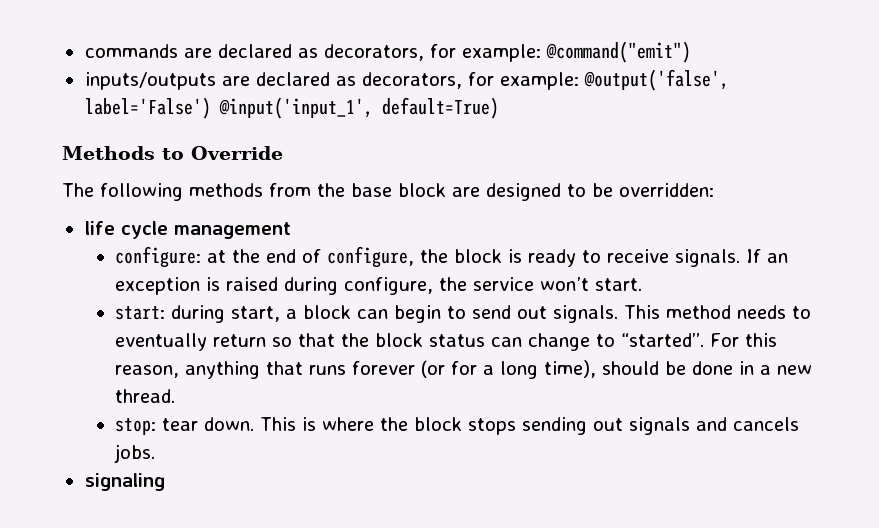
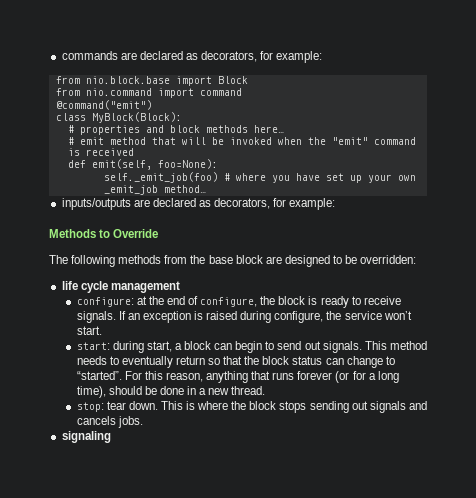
[545,41,691,63] @command("emit") -> [55,76,248,86] [55,88,242,98] [55,100,152,110] [55,112,182,123] [67,125,284,135] [67,137,416,145] [67,148,134,156] [67,159,218,170] [103,172,416,183] [103,185,206,195] // from nio.block.base import Block // from nio.command import command // @command("emit") // class MyBlock(Block): // # properties and block methods here… // # emit method that will be invoked when the "emit" command is received // def emit(self, foo=None): // self._emit_job(foo) # where you have set up your own _emit_job method…
[583,69,729,91] [84,97,499,119] @output('false', label='False') @input('input_1', default=True) -> (336, 204) none

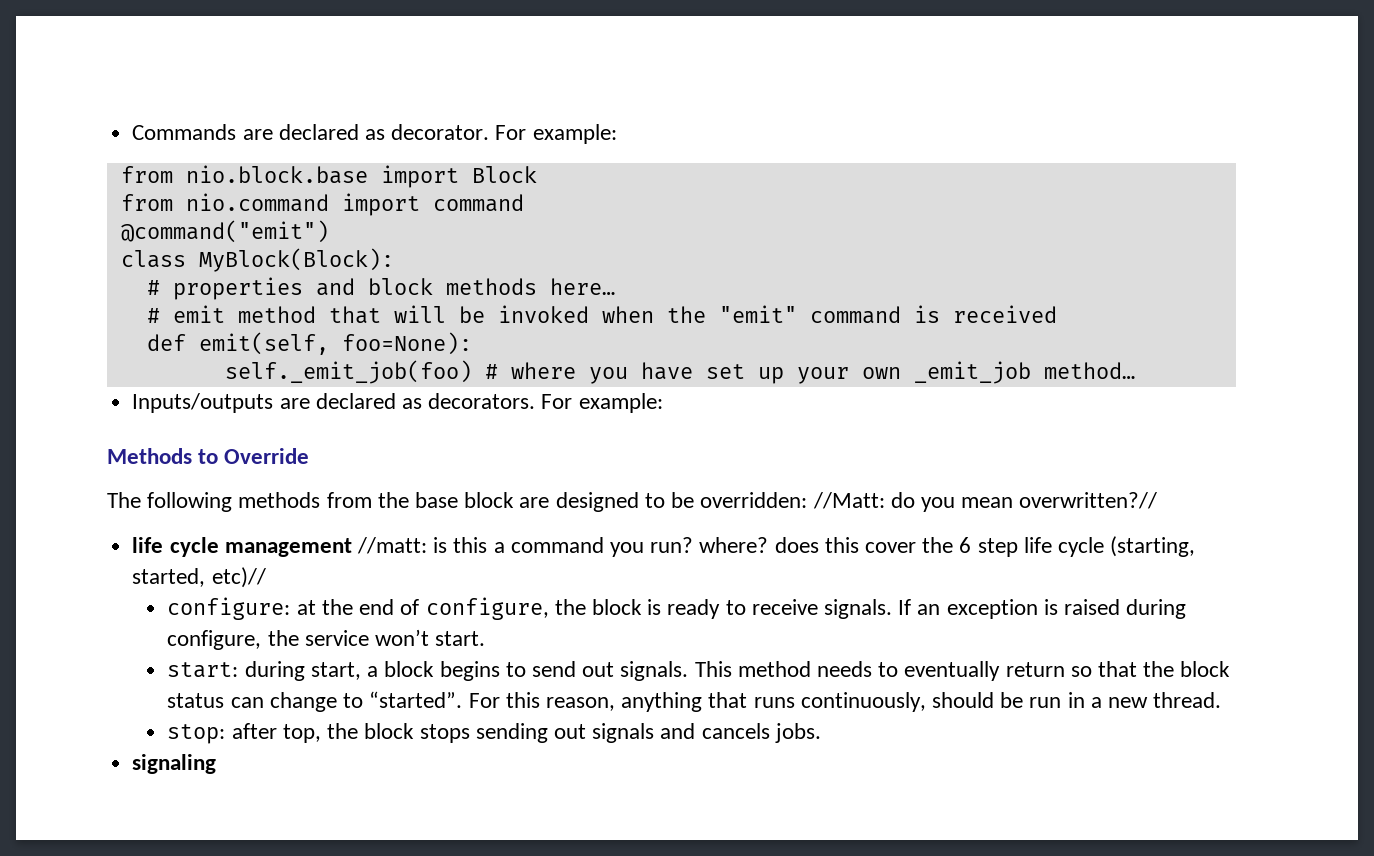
[61,51,274,62] commands are declared as decorators, for -> [132,124,527,140] Commands are declared as decorator. For
[61,198,287,210] inputs/outputs are declared as decorators, for -> [132,393,573,413] Inputs/outputs are declared as decorators. For
[61,281,180,293] // life cycle management -> [812,492,1158,512] [132,536,1196,557] [132,567,266,588] //Matt: do you mean overwritten?// // life cycle management //matt: is this a command you run? where? does this cover the 6 step life cycle (starting, started, etc)//
[214,341,263,353] can begin -> [439,661,500,681] begins
[297,371,399,383] [76,386,106,398] forever (or for a long time), -> [800,692,926,712] continuously,
[159,386,184,395] done -> [1029,697,1062,708] run
[106,401,229,410] tear down. This is where -> [231,723,321,743] after top,

